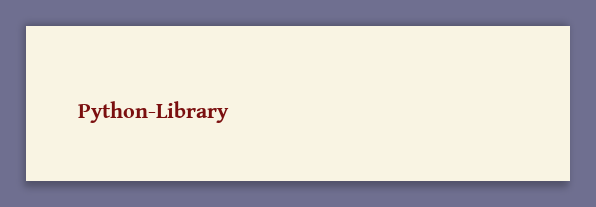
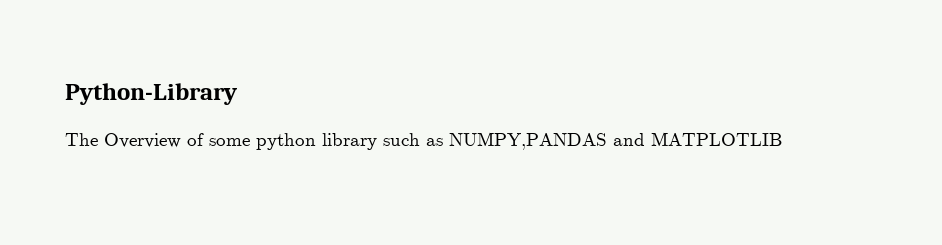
(229, 112) none -> [65,132,782,150] // The Overview of some python library such as NUMPY,PANDAS and MATPLOTLIB

